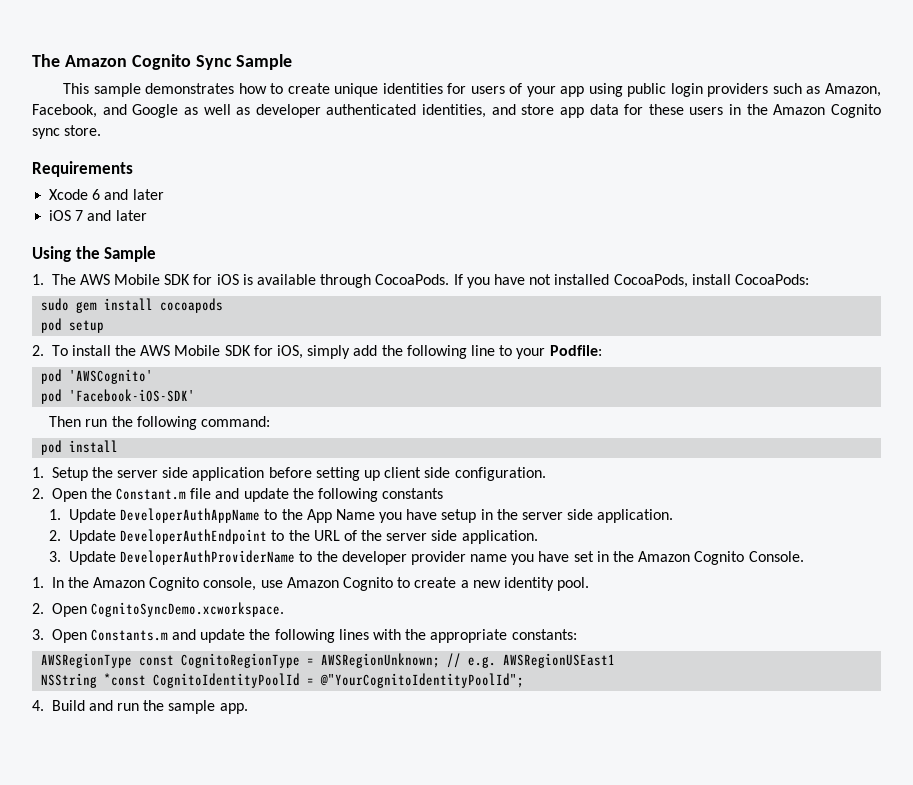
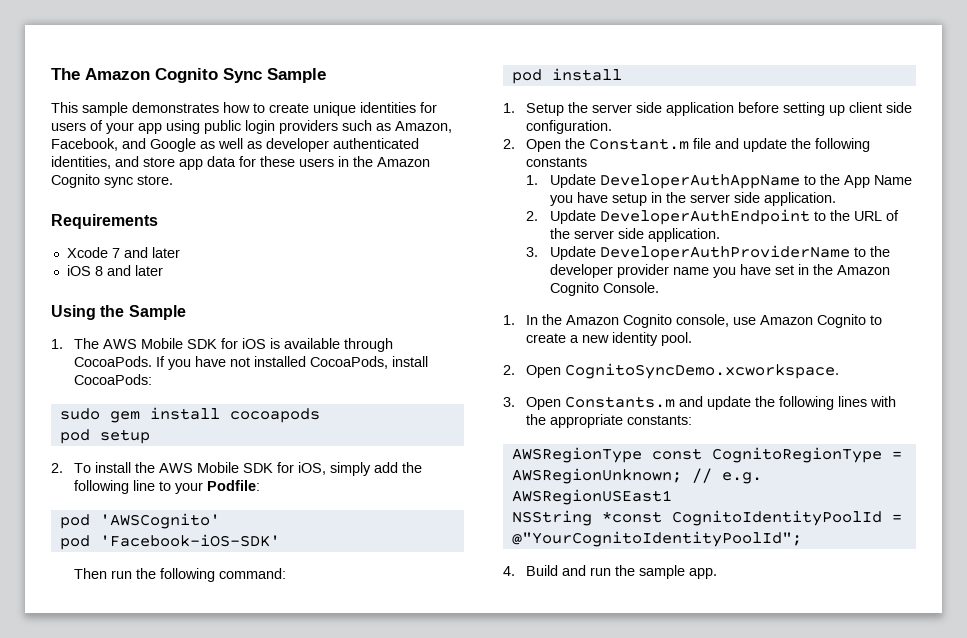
[92,189,101,200] 6 -> [111,248,120,258] 7
[75,210,84,221] 7 -> [94,266,103,276] 8

